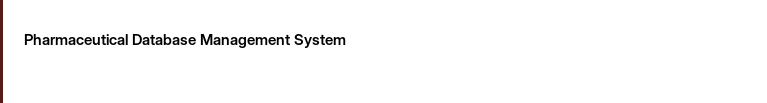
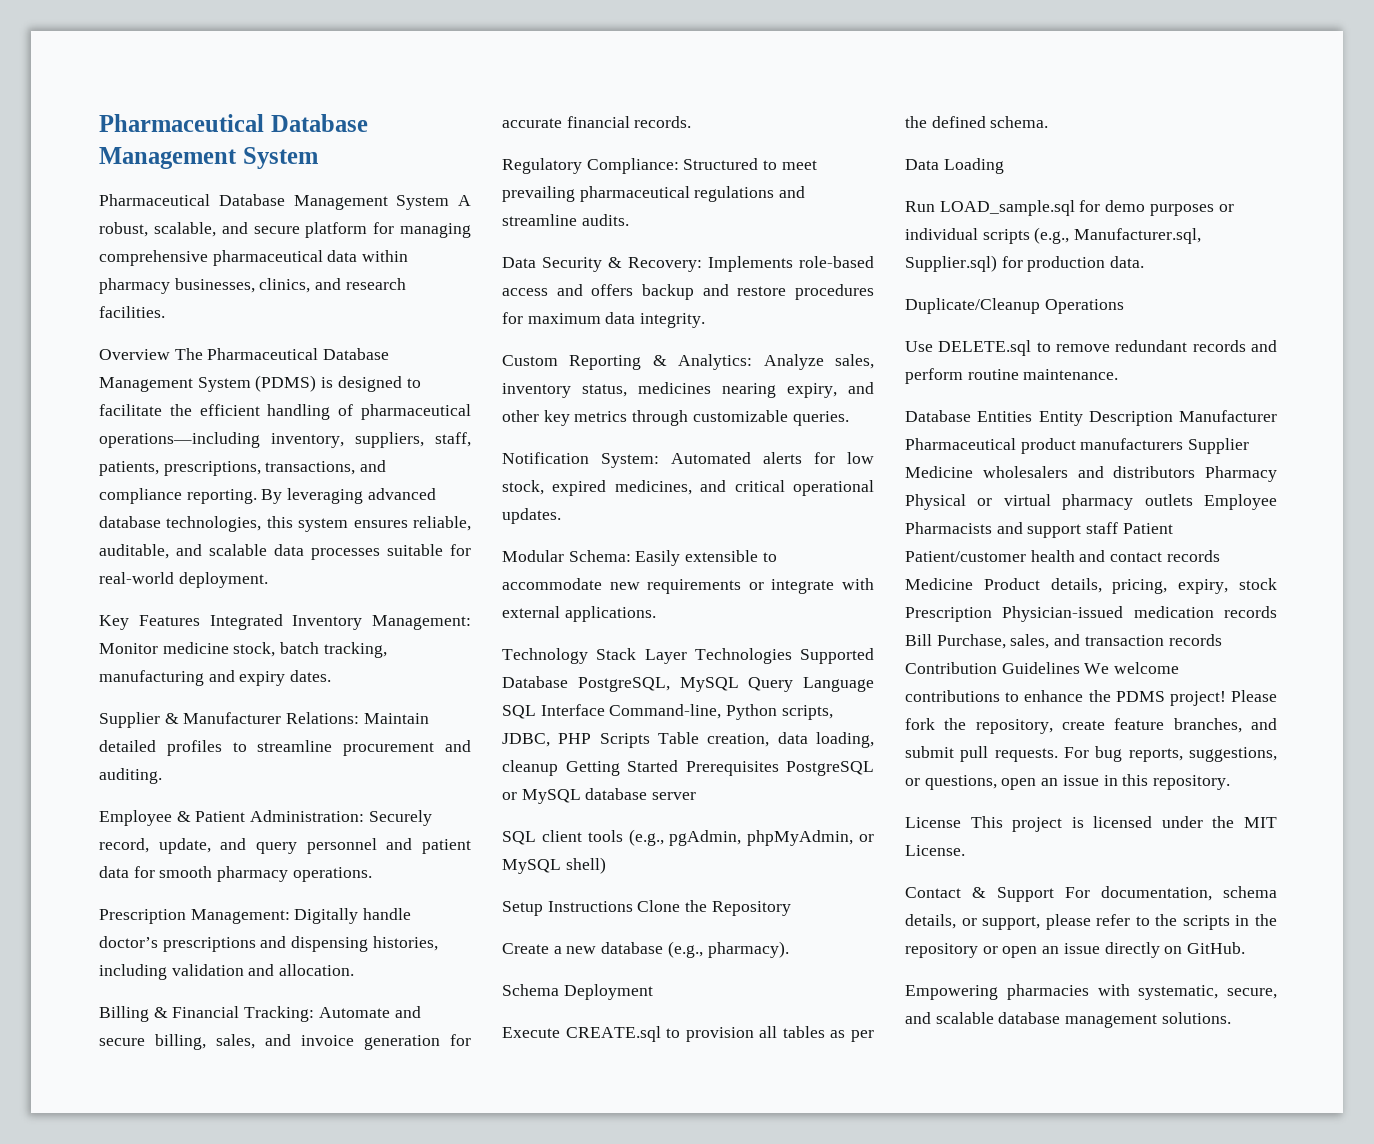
[24,34,347,48] Pharmaceutical Database Management System -> [99,114,368,132] [99,147,318,169] [99,194,471,210] [99,222,471,238] [99,250,409,266] [99,278,406,294] [99,306,165,318] [99,348,390,360] [99,375,421,392] [99,404,471,420] [99,432,471,448] [99,460,387,476] [99,488,436,504] [99,516,471,532] [99,544,471,560] [99,572,268,588] [99,614,471,630] [99,642,387,658] [99,670,332,686] [99,712,429,728] [99,740,472,756] [99,768,162,784] [99,810,432,826] [99,838,471,854] [99,866,372,882] [99,908,412,924] [99,936,438,952] [99,964,355,980] [99,1006,421,1022] [99,1034,471,1050] [502,116,692,128] [502,158,817,174] [502,186,806,202] [502,214,629,226] [502,256,874,272] [502,284,874,300] [502,312,706,328] [502,354,874,370] [502,382,874,398] [502,410,849,426] [502,452,874,468] [502,480,874,496] [502,508,561,524] [502,550,777,566] [502,578,874,594] [502,606,656,622] [502,648,874,664] [502,676,874,692] [502,704,833,720] [502,732,874,748] [502,760,874,776] [502,788,697,804] [502,829,874,846] [502,857,606,874] [502,900,791,916] [502,941,789,958] [502,984,653,1000] [502,1026,874,1042] [905,116,1049,128] [905,158,1004,174] [905,200,1234,216] [905,227,1202,244] [905,255,1145,272] [905,298,1124,314] [905,340,1277,356] [905,368,1119,384] [905,410,1277,426] [905,438,1250,454] [905,466,1277,482] [905,494,1277,510] [905,522,1173,538] [905,550,1220,562] [905,578,1277,594] [905,606,1277,622] [905,634,1222,649] [905,662,1180,674] [905,690,1277,706] [905,718,1277,734] [905,746,1277,762] [905,774,1231,790] [905,816,1277,832] [905,845,965,856] [905,886,1277,902] [905,914,1277,930] [905,942,1246,958] [905,984,1277,1000] [905,1012,1231,1028] Pharmaceutical Database Management System // Pharmaceutical Database Management System A robust, scalable, and secure platform for managing comprehensive pharmaceutical data within pharmacy businesses, clinics, and research facilities. // Overview The Pharmaceutical Database Management System (PDMS) is designed to facilitate the efficient handling of pharmaceutical operations—including inventory, suppliers, staff, patients, prescriptions, transactions, and compliance reporting. By leveraging advanced database technologies, this system ensures reliable, auditable, and scalable data processes suitable for real-world deployment. // Key Features Integrated Inventory Management: Monitor medicine stock, batch tracking, manufacturing and expiry dates. // Supplier & Manufacturer Relations: Maintain detailed profiles to streamline procurement and auditing. // Employee & Patient Administration: Securely record, update, and query personnel and patient data for smooth pharmacy operations. // Prescription Management: Digitally handle doctor’s prescriptions and dispensing histories, including validation and allocation. // Billing & Financial Tracking: Automate and secure billing, sales, and invoice generation for accurate financial records. // Regulatory Compliance: Structured to meet prevailing pharmaceutical regulations and streamline audits. // Data Security & Recovery: Implements role-based access and offers backup and restore procedures for maximum data integrity. // Custom Reporting & Analytics: Analyze sales, inventory status, medicines nearing expiry, and other key metrics through customizable queries. // Notification System: Automated alerts for low stock, expired medicines, and critical operational updates. // Modular Schema: Easily extensible to accommodate new requirements or integrate with external applications. // Technology Stack Layer Technologies Supported Database PostgreSQL, MySQL Query Language SQL Interface Command-line, Python scripts, JDBC, PHP Scripts Table creation, data loading, cleanup Getting Started Prerequisites PostgreSQL or MySQL database server // SQL client tools (e.g., pgAdmin, phpMyAdmin, or MySQL shell) // Setup Instructions Clone the Repository // Create a new database (e.g., pharmacy). // Schema Deployment // Execute CREATE.sql to provision all tables as per the defined schema. // Data Loading // Run LOAD_sample.sql for demo purposes or individual scripts (e.g., Manufacturer.sql, Supplier.sql) for production data. // Duplicate/Cleanup Operations // Use DELETE.sql to remove redundant records and perform routine maintenance. // Database Entities Entity Description Manufacturer Pharmaceutical product manufacturers Supplier Medicine wholesalers and distributors Pharmacy Physical or virtual pharmacy outlets Employee Pharmacists and support staff Patient Patient/customer health and contact records Medicine Product details, pricing, expiry, stock Prescription Physician-issued medication records Bill Purchase, sales, and transaction records Contribution Guidelines We welcome contributions to enhance the PDMS project! Please fork the repository, create feature branches, and submit pull requests. For bug reports, suggestions, or questions, open an issue in this repository. // License This project is licensed under the MIT License. // Contact & Support For documentation, schema details, or support, please refer to the scripts in the repository or open an issue directly on GitHub. // Empowering pharmacies with systematic, secure, and scalable database management solutions.

